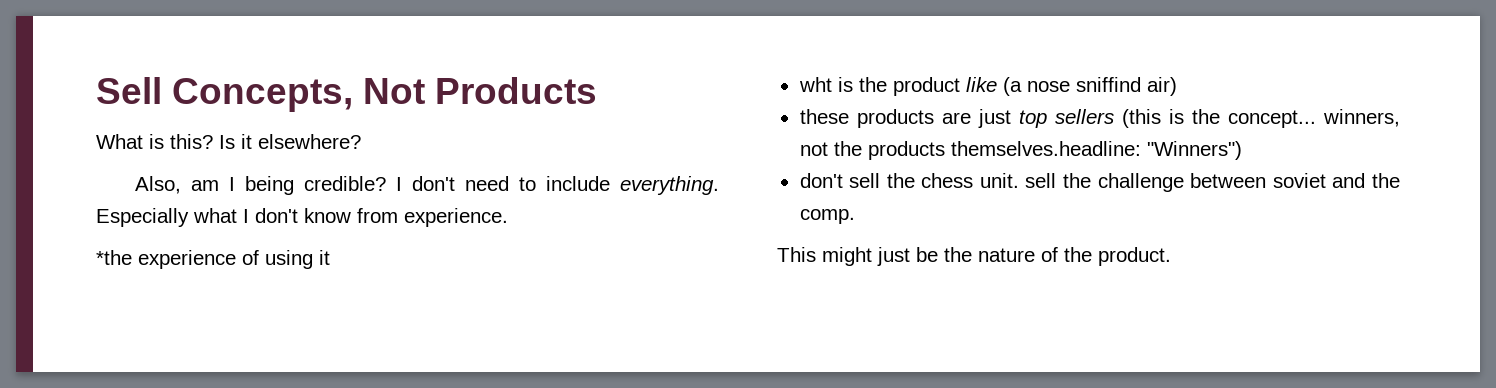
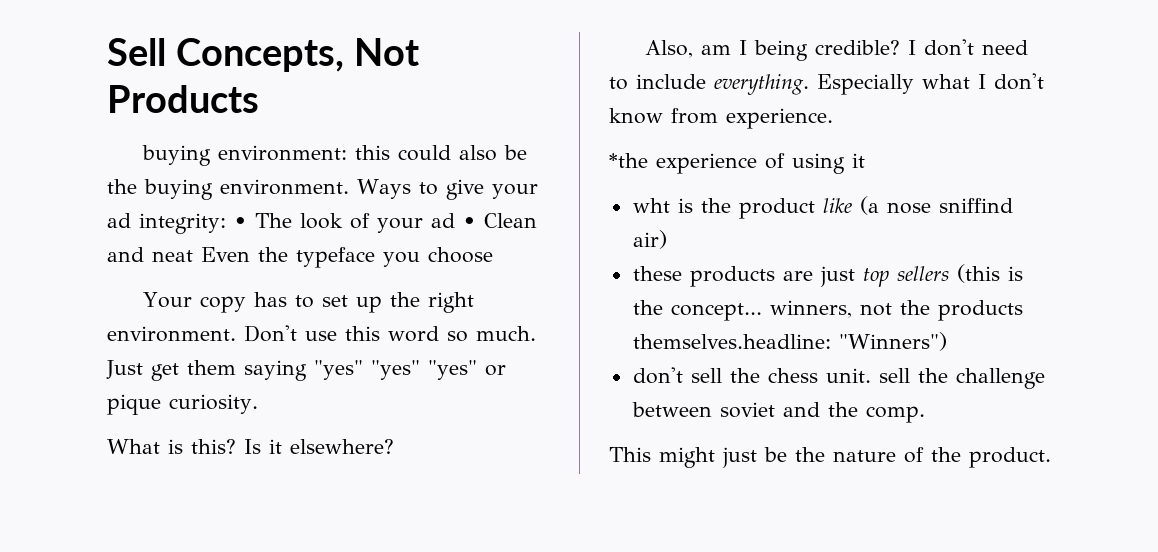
(597, 90) none -> [142,145,528,166] [107,179,538,200] [107,213,537,234] [107,247,493,268] [143,292,474,313] [107,325,536,342] [106,360,506,381] [107,394,258,415] // buying environment: this could also be the buying environment. Ways to give your ad integrity: • The look of your ad • Clean and neat Even the typeface you choose // Your copy has to set up the right environment. Don't use this word so much. Just get them saying "yes" "yes" "yes" or pique curiosity.

